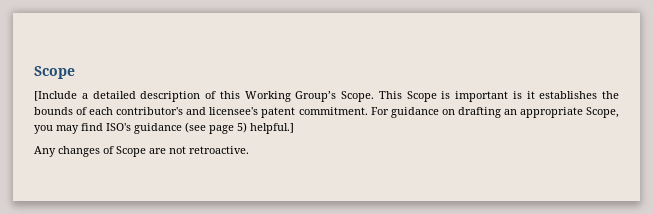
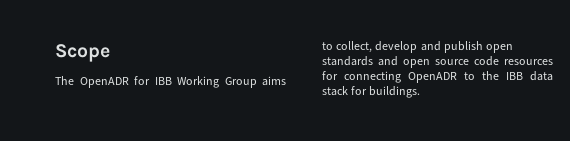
[34,91,619,102] [34,107,619,118] [34,122,294,134] [34,146,249,157] [Include a detailed description of this Working Group’s Scope. This Scope is important is it establishes the bounds of each contributor's and licensee's patent commitment. For guidance on drafting an appropriate Scope, you may find ISO's guidance (see page 5) helpful.] // Any changes of Scope are not retroactive. -> [55,76,286,88] [322,41,514,53] [322,56,553,68] [322,71,553,83] [322,86,421,98] The OpenADR for IBB Working Group aims to collect, develop and publish open standards and open source code resources for connecting OpenADR to the IBB data stack for buildings.

